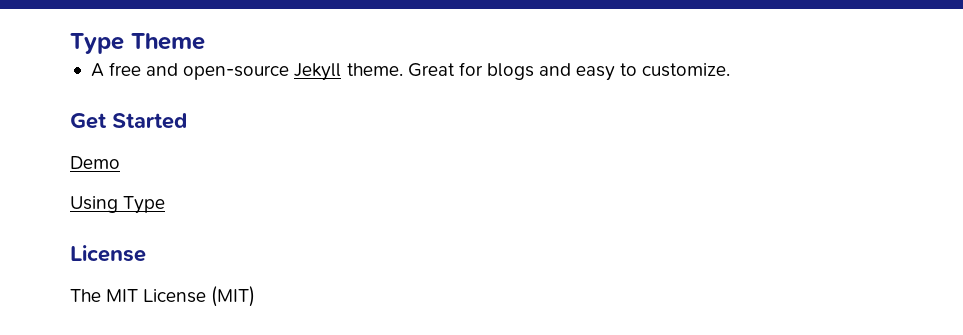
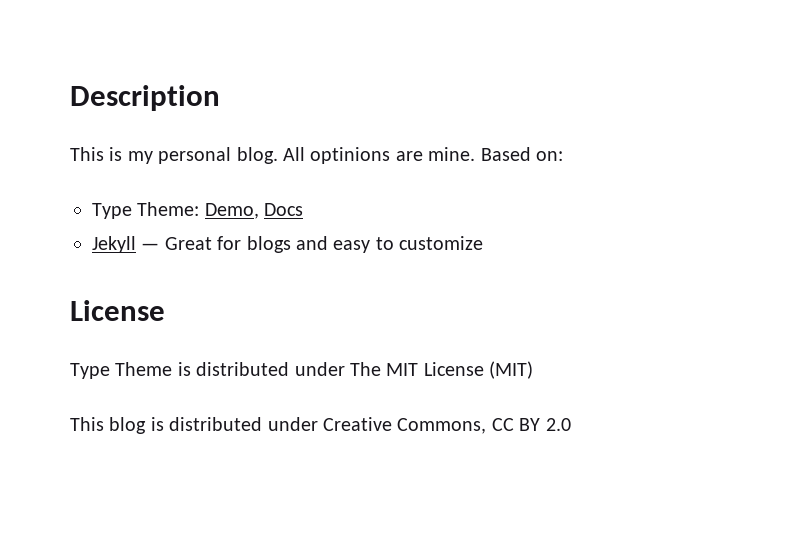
[70,33,205,54] [90,62,403,81] Type Theme // A free and open-source Jekyll theme. -> [70,85,220,111] [70,147,563,164] [92,202,304,219] [92,236,160,253] Description // This is my personal blog. All optinions are mine. Based on: // Type Theme: Demo, Docs // Jekyll —
[642,63,731,77] [70,113,187,129] [70,156,120,169] [70,196,166,214] [70,245,146,262] [70,286,256,307] customize. // Get Started // Demo // Using Type // License // The MIT License (MIT) -> [399,236,484,250] [70,300,165,321] [70,361,534,379] [70,417,571,434] customize // License // Type Theme is distributed under The MIT License (MIT) // This blog is distributed under Creative Commons, CC BY 2.0

